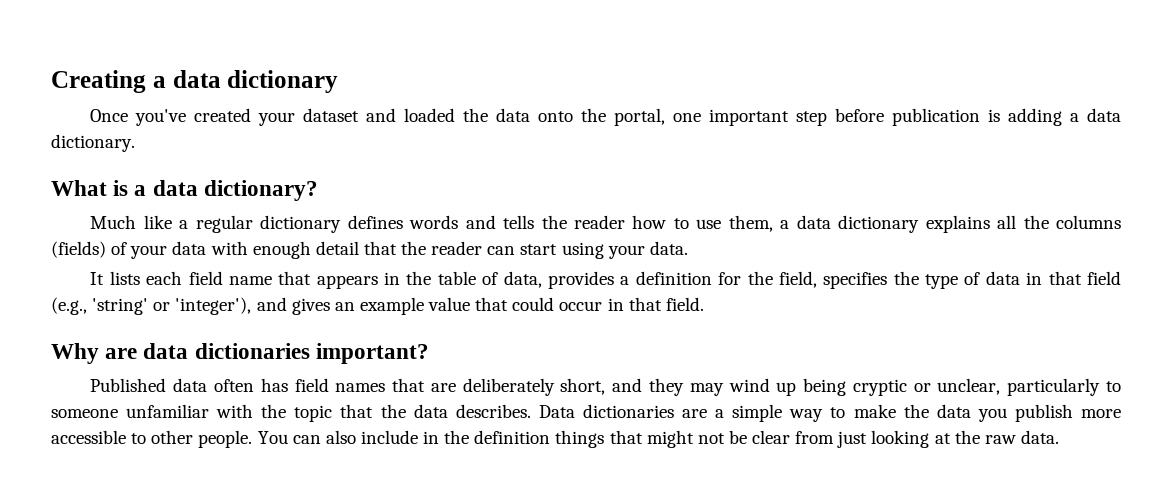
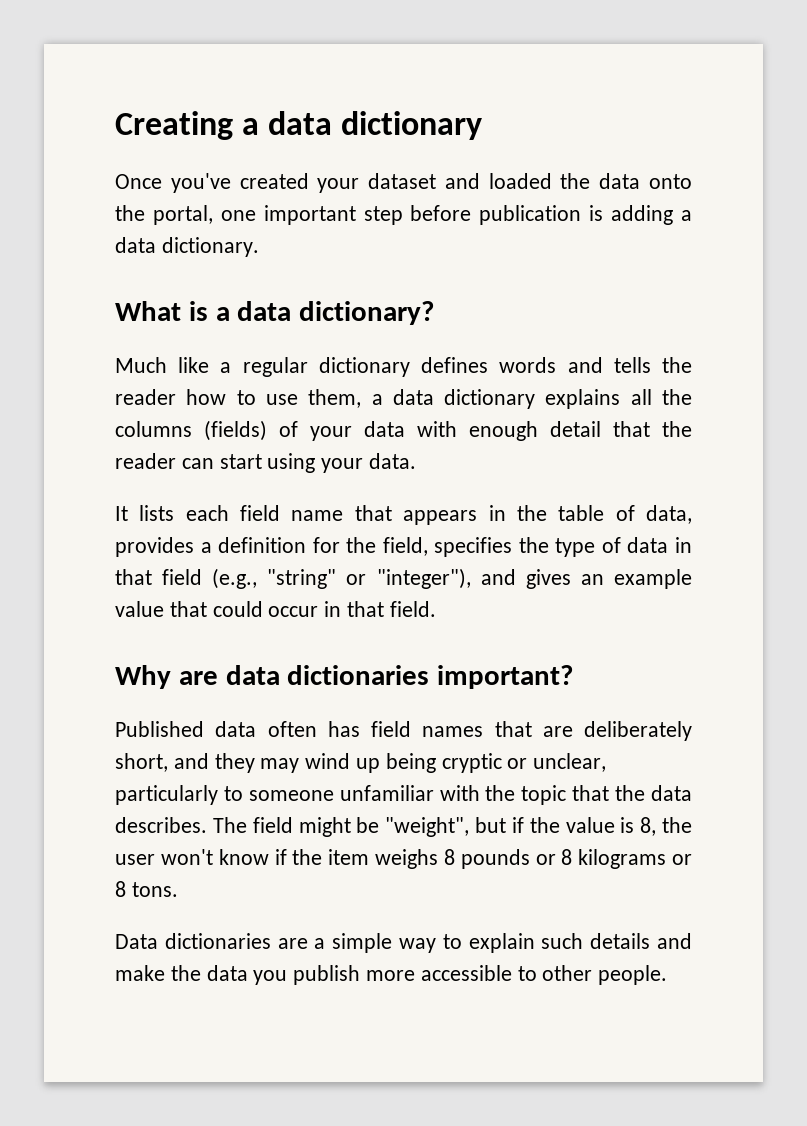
[92,297,252,315] 'string' or 'integer'), -> [267,568,471,589] "string" or "integer"),
(531, 411) none -> [212,817,692,837] [115,849,692,869] [115,881,178,897] The field might be "weight", but if the value is 8, the user won't know if the item weighs 8 pounds or 8 kilograms or 8 tons. //
(846, 412) none -> [468,933,692,953] explain such details and
[257,430,1059,448] You can also include in the definition things that might not be clear from just looking at the raw data. -> (668, 975) none

